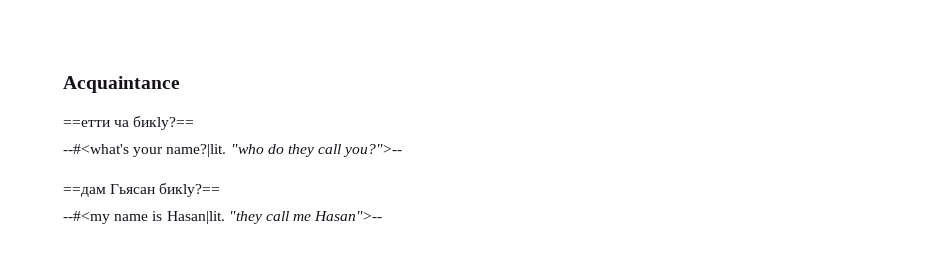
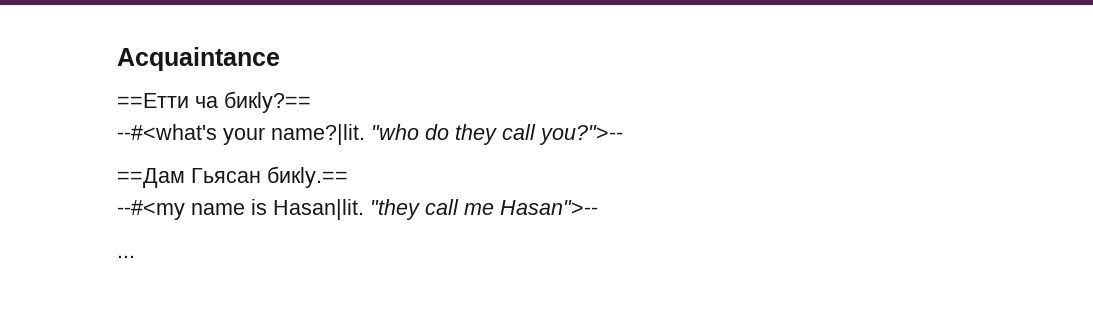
[63,120,110,127] ==етти -> [117,93,189,108] ==Етти
[63,183,221,197] ==дам Гьясан бикӏу?== -> [117,166,348,188] ==Дам Гьясан бикӏу.==
(383, 216) none -> [117,255,135,258] // ...

